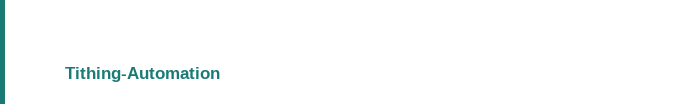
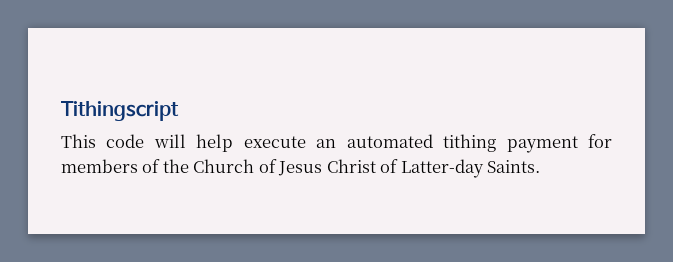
[65,67,220,82] Tithing-Automation -> [61,101,179,121] [61,134,613,153] [61,159,541,178] Tithingscript // This code will help execute an automated tithing payment for members of the Church of Jesus Christ of Latter-day Saints.

